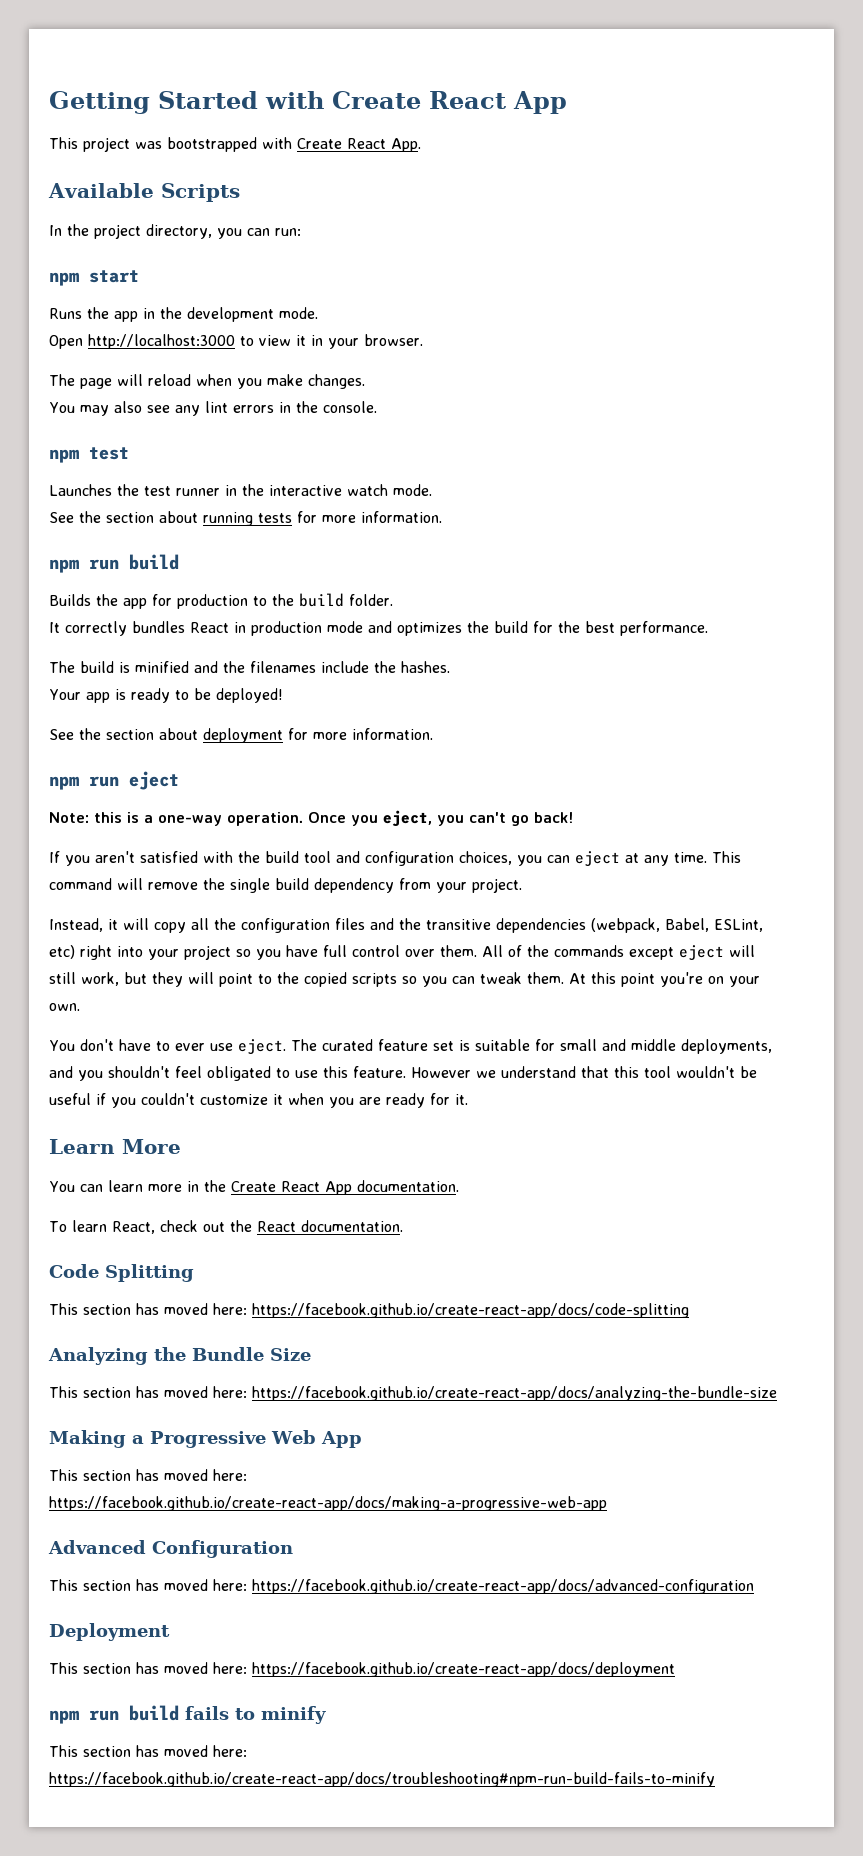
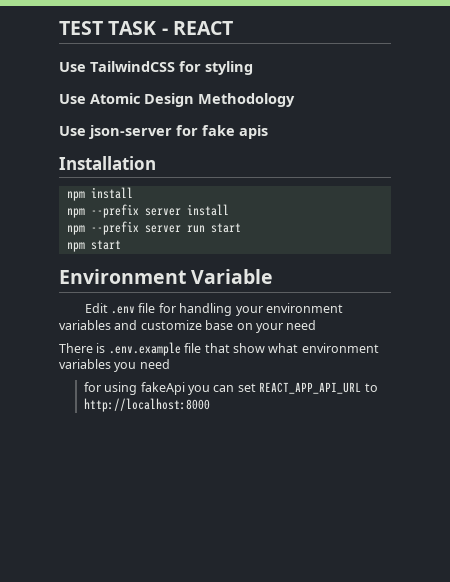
[49,91,567,114] [49,137,421,152] [48,183,240,202] [49,224,301,239] [49,270,139,286] [49,307,318,322] [49,334,423,349] [49,374,365,389] [49,401,377,416] [49,447,129,463] [49,484,432,496] [49,511,442,526] [49,554,179,573] [49,593,393,609] [49,621,708,636] [49,661,450,673] [49,688,283,703] [49,728,433,743] [49,771,179,790] [49,810,573,826] [49,851,741,866] [49,878,522,893] [49,918,763,933] [49,945,755,960] [49,972,760,987] [49,1003,80,1011] [49,1039,772,1054] [49,1066,757,1081] [49,1093,468,1108] [49,1139,181,1154] [49,1180,459,1195] [49,1220,403,1234] [49,1264,194,1282] [49,1303,689,1318] [48,1347,311,1365] [49,1386,777,1401] [49,1430,362,1448] [49,1469,247,1481] [49,1496,607,1511] [48,1540,293,1558] [49,1579,754,1594] [49,1623,170,1641] [49,1662,675,1677] [49,1705,326,1724] [49,1745,247,1757] [49,1772,715,1787] Getting Started with Create React App // This project was bootstrapped with Create React App. // Available Scripts // In the project directory, you can run: // npm start // Runs the app in the development mode. // Open http://localhost:3000 to view it in your browser. // The page will reload when you make changes. // You may also see any lint errors in the console. // npm test // Launches the test runner in the interactive watch mode. // See the section about running tests for more information. // npm run build // Builds the app for production to the build folder. // It correctly bundles React in production mode and optimizes the build for the best performance. // The build is minified and the filenames include the hashes. // Your app is ready to be deployed! // See the section about deployment for more information. // npm run eject // Note: this is a one-way operation. Once you eject, you can't go back! // If you aren't satisfied with the build tool and configuration choices, you can eject at any time. This command will remove the single build dependency from your project. // Instead, it will copy all the configuration files and the transitive dependencies (webpack, Babel, ESLint, etc) right into your project so you have full control over them. All of the commands except eject will still work, but they will point to the copied scripts so you can tweak them. At this point you're on your own. // You don't have to ever use eject. The curated feature set is suitable for small and middle deployments, and you shouldn't feel obligated to use this feature. However we understand that this tool wouldn't be useful if you couldn't customize it when you are ready for it. // Learn More // You can learn more in the Create React App documentation. // To learn React, check out the React documentation. // Code Splitting // This section has moved here: https://facebook.github.io/create-react-app/docs/code-splitting // Analyzing the Bundle Size // This section has moved here: https://facebook.github.io/create-react-app/docs/analyzing-the-bundle-size // Making a Progressive Web App // This section has moved here: https://facebook.github.io/create-react-app/docs/making-a-progressive-web-app // Advanced Configuration // This section has moved here: https://facebook.github.io/create-react-app/docs/advanced-configuration // Deployment // This section has moved here: https://facebook.github.io/create-react-app/docs/deployment // npm run build fails to minify // This section has moved here: https://facebook.github.io/create-react-app/docs/troubleshooting#npm-run-build-fails-to-minify -> [59,21,233,35] [59,61,253,75] [59,93,295,107] [59,125,268,139] [59,156,156,170] [66,187,133,201] [66,204,229,218] [66,221,241,235] [66,240,121,252] [59,269,274,284] [84,303,343,316] [59,320,317,333] [59,342,379,356] [59,359,170,372] [83,382,378,395] [83,398,210,412] TEST TASK - REACT // Use TailwindCSS for styling // Use Atomic Design Methodology // Use json-server for fake apis // Installation // npm install // npm --prefix server install // npm --prefix server run start // npm start // Environment Variable // Edit .env file for handling your environment variables and customize base on your need // There is .env.example file that show what environment variables you need // for using fakeApi you can set REACT_APP_API_URL to http://localhost:8000

